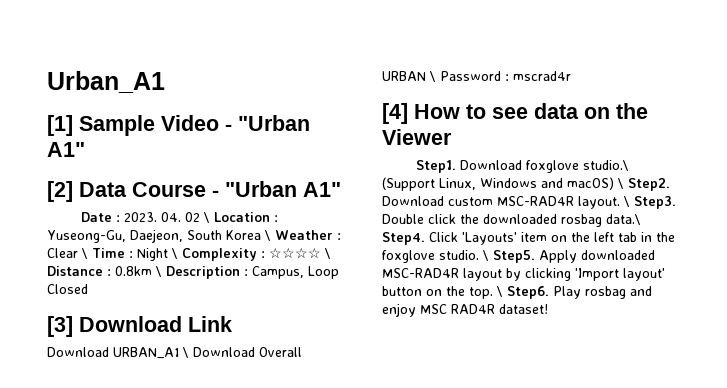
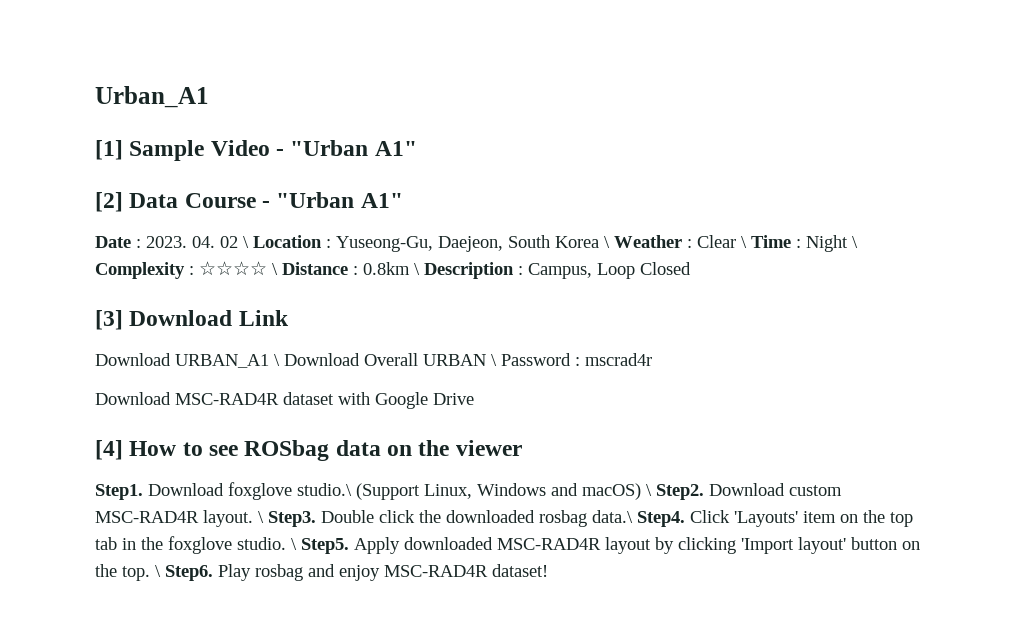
(571, 76) none -> [95,392,474,409] // Download MSC-RAD4R dataset with Google Drive
(528, 113) none -> [244,440,330,461] ROSbag
[382,129,452,145] Viewer -> [455,440,522,456] viewer
[594,232,614,242] left -> [890,512,913,527] top
[420,304,495,314] MSC RAD4R -> [384,565,488,577] MSC-RAD4R

